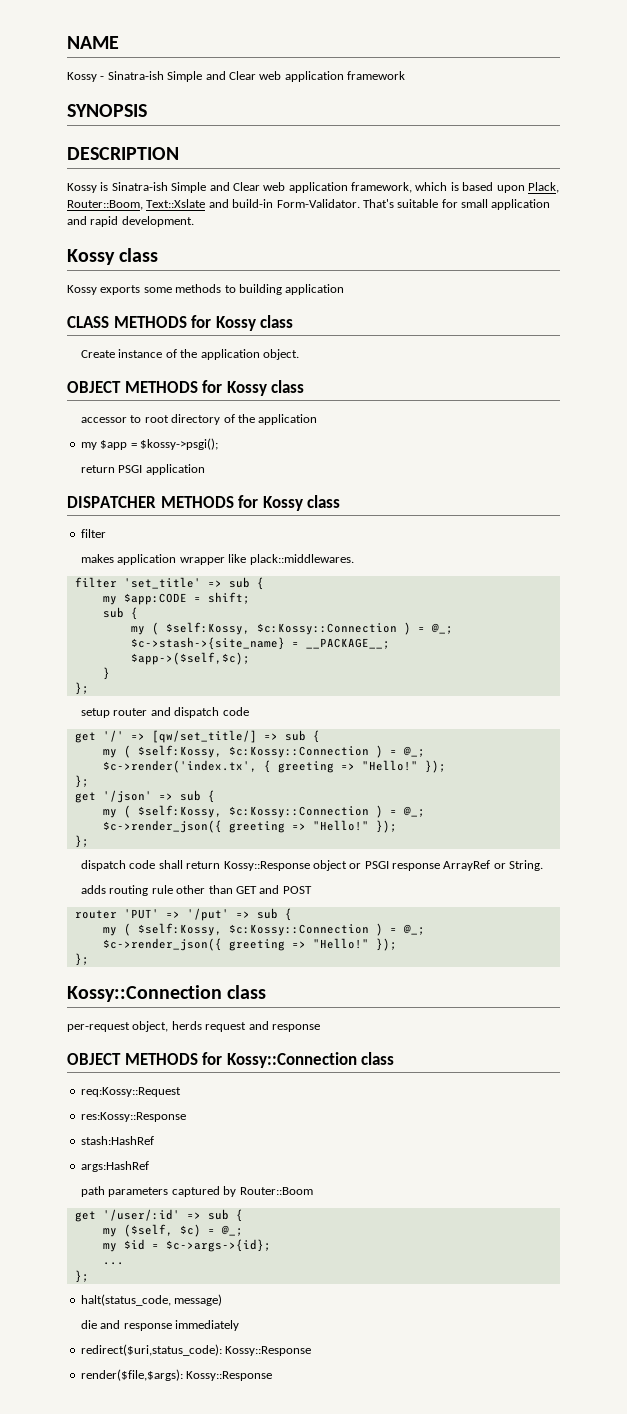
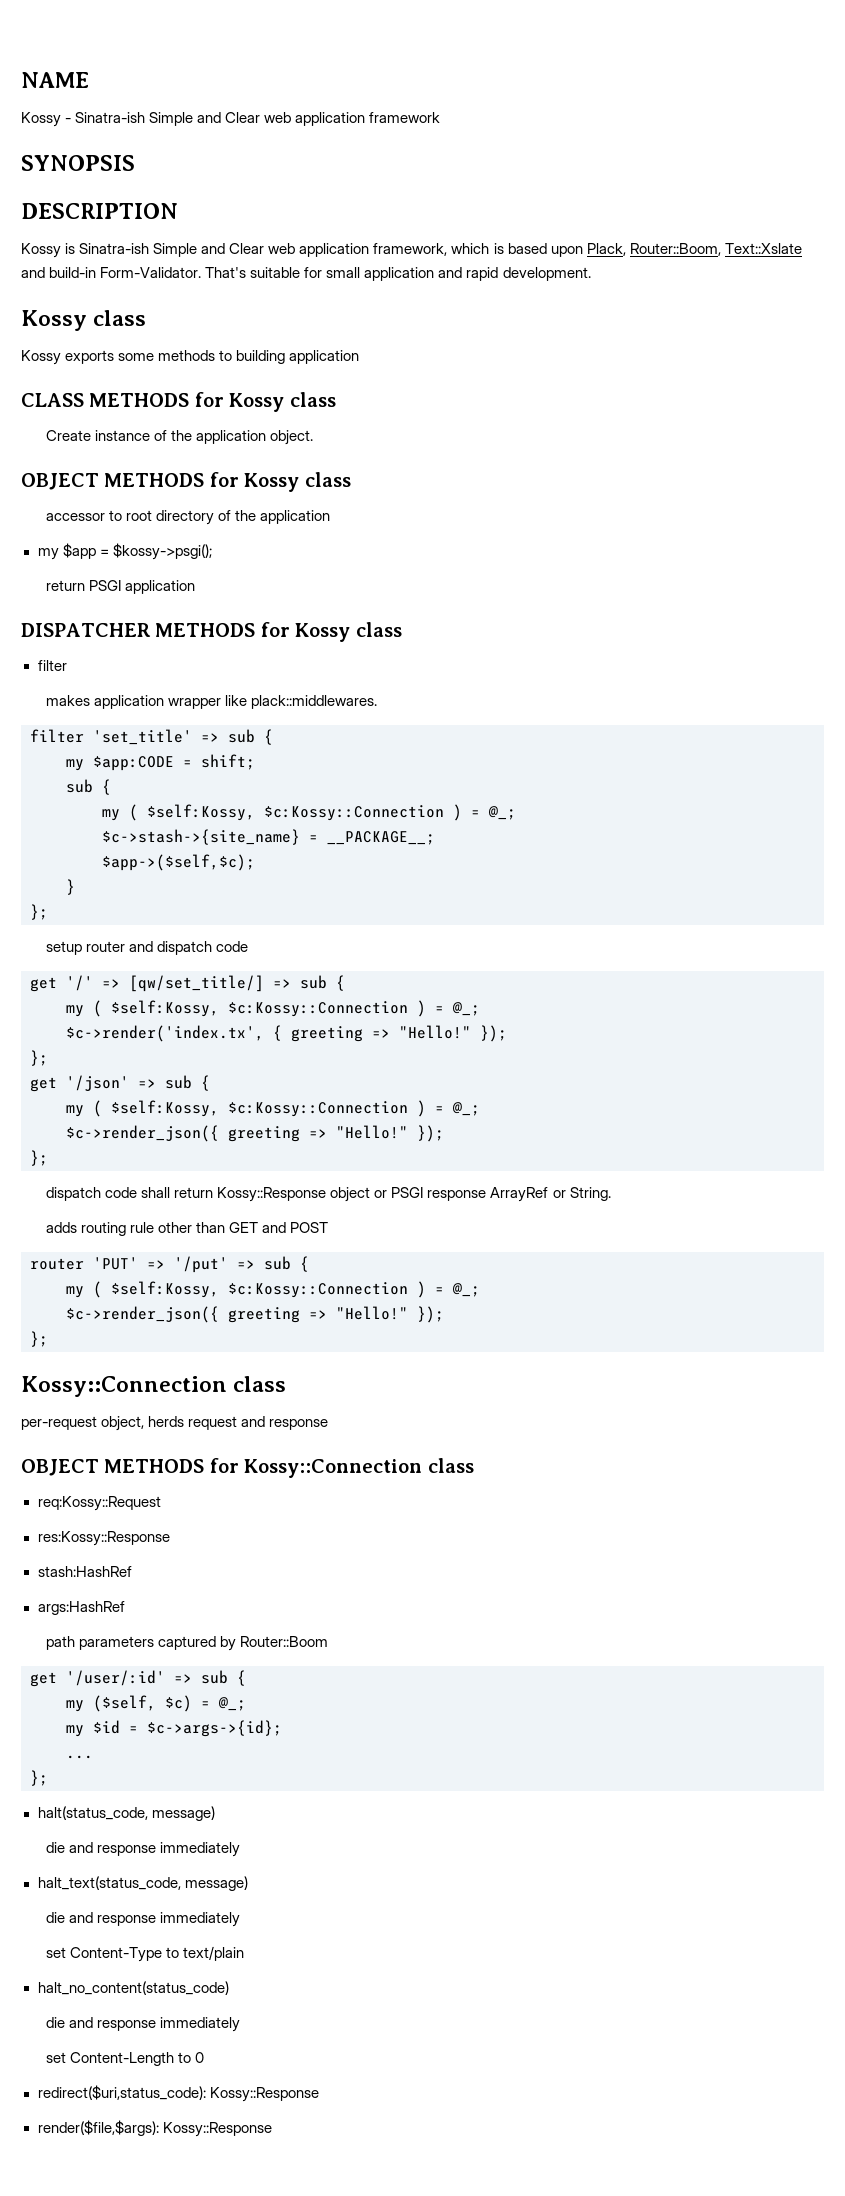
(240, 1325) none -> [37,1876,248,1891] [46,1912,241,1927] [46,1946,245,1962] [37,1981,229,1995] [46,2017,241,2032] [46,2052,205,2066] // halt_text(status_code, message) // die and response immediately // set Content-Type to text/plain // halt_no_content(status_code) // die and response immediately // set Content-Length to 0

